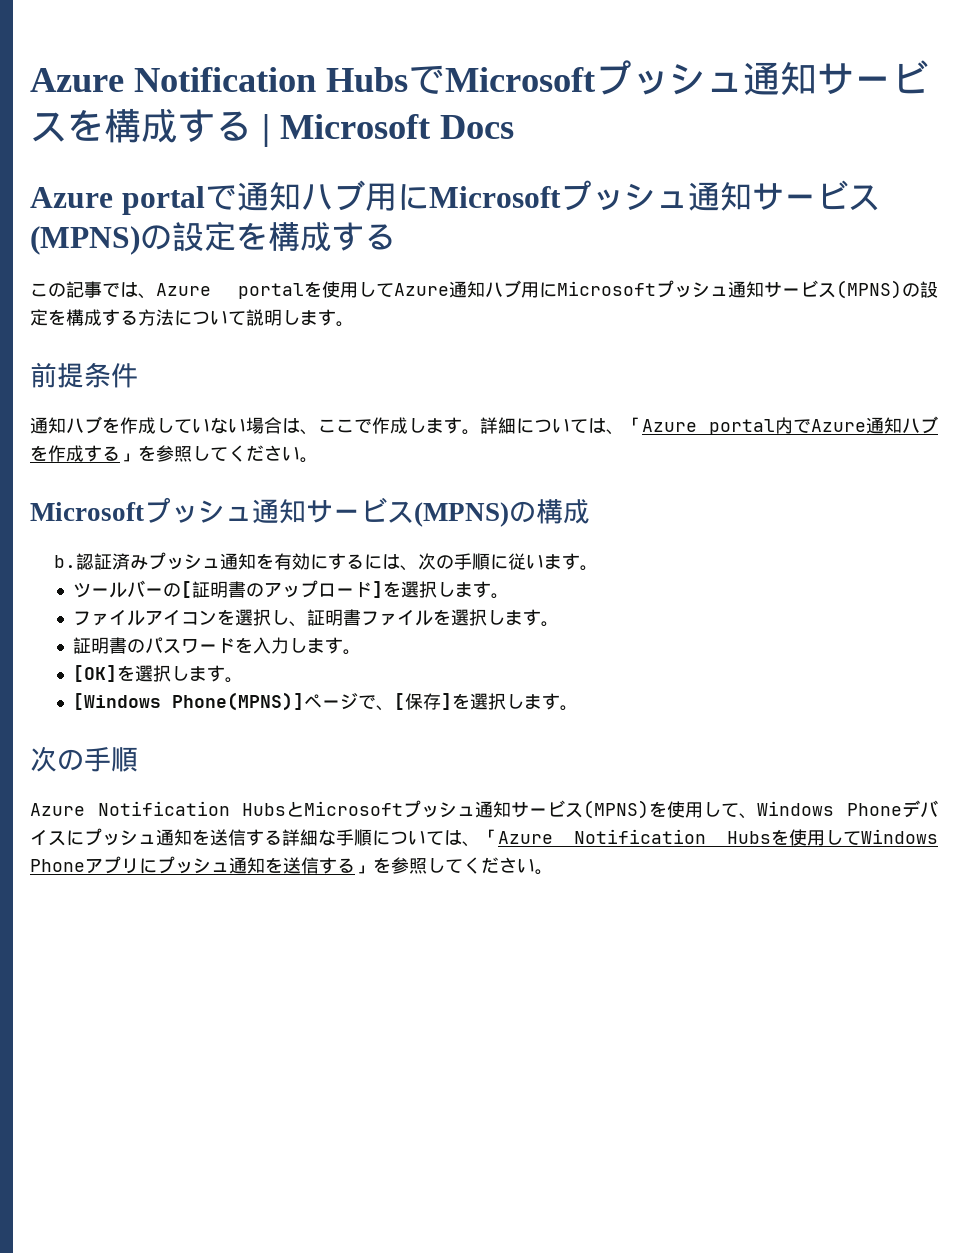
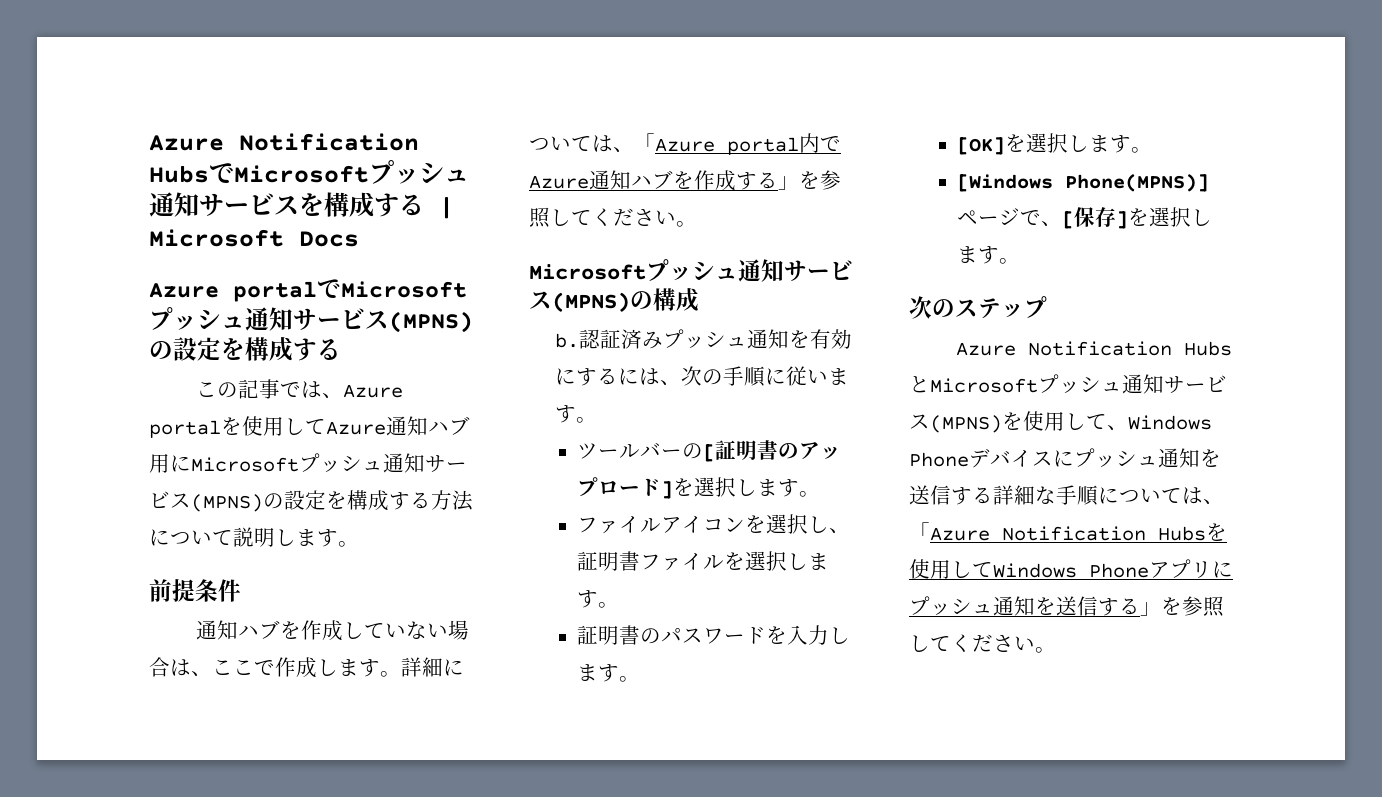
[236,180,429,211] 通知ハブ用に -> (341, 288) none
[84,747,138,772] 手順 -> [955,296,1047,319] ステップ

